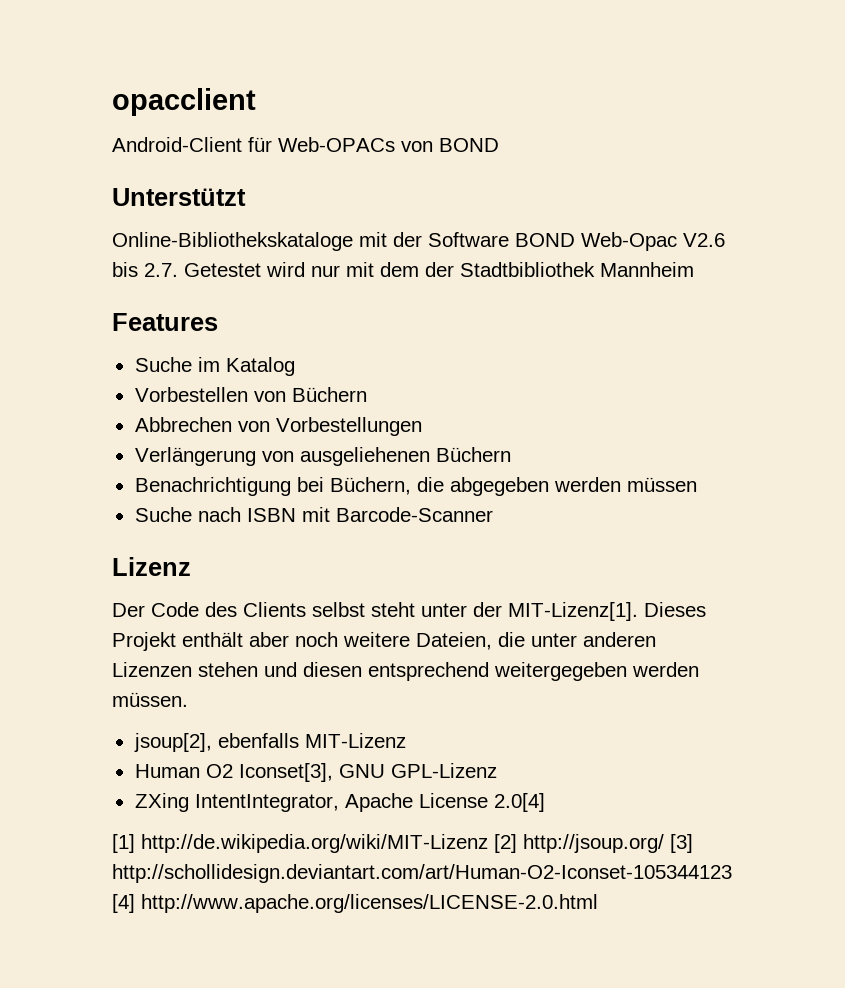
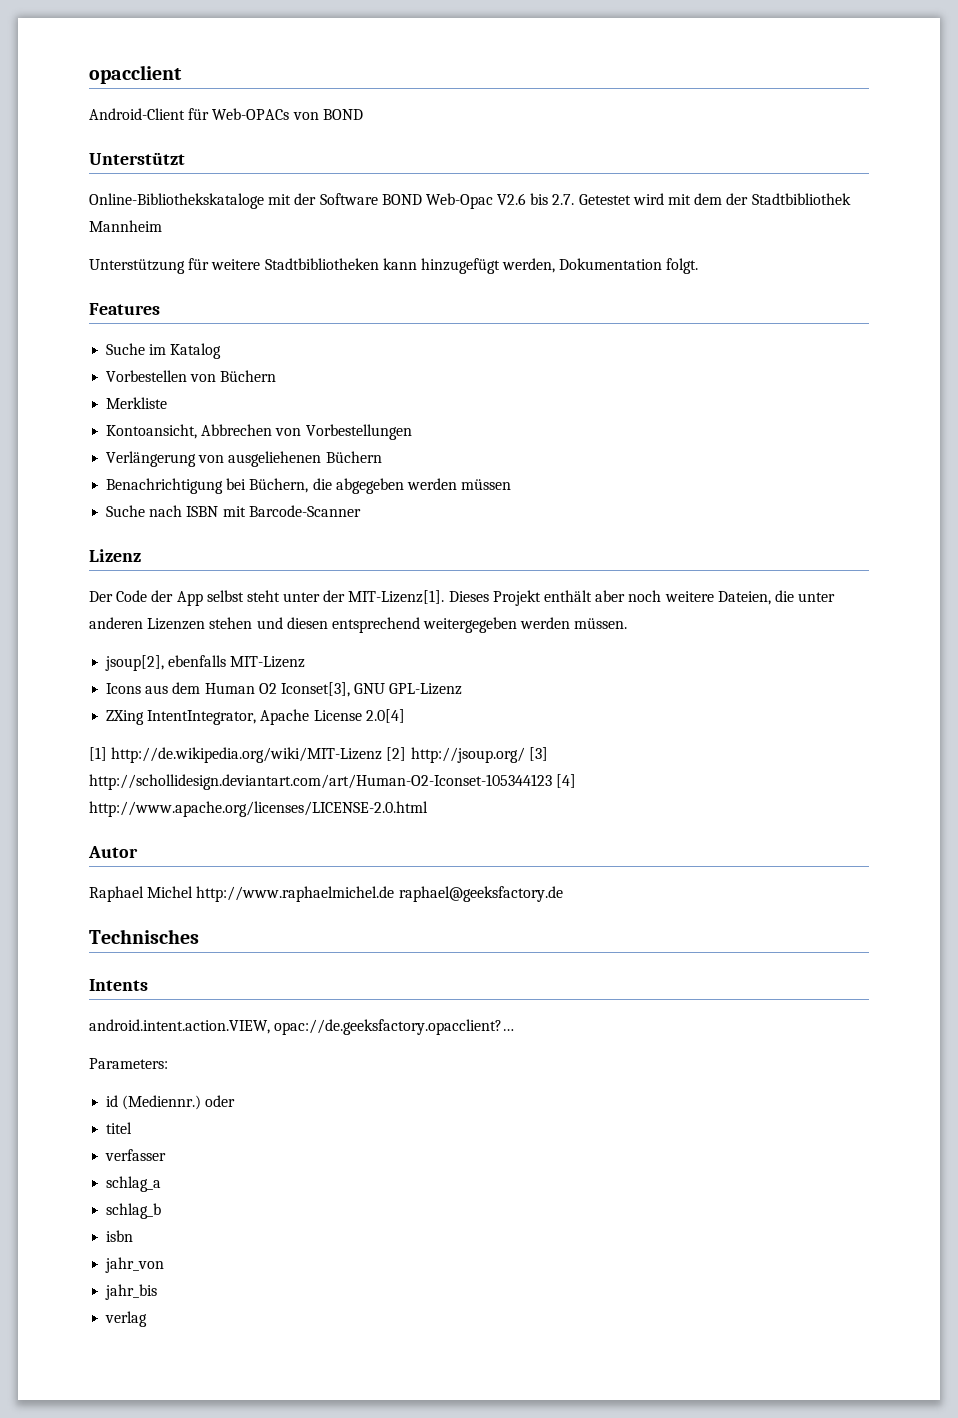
[311,265,340,277] nur -> (664, 199) none
(694, 269) none -> [89,258,699,274] // Unterstützung für weitere Stadtbibliotheken kann hinzugefügt werden, Dokumentation folgt.
(367, 394) none -> [106,397,168,409] [106,424,198,439] Merkliste // Kontoansicht,
[205,602,306,617] des Clients -> [151,590,203,606] der App
(406, 740) none -> [106,682,201,694] Icons aus dem
(598, 903) none -> [88,846,138,858] [89,886,563,902] [89,929,199,944] [89,979,148,991] [89,1019,515,1035] [89,1058,168,1069] [106,1095,236,1110] [106,1122,133,1134] [105,1149,167,1161] [106,1176,162,1192] [106,1203,162,1219] [106,1230,134,1242] [105,1257,165,1273] [105,1284,158,1300] [105,1311,148,1327] // Autor // Raphael Michel http://www.raphaelmichel.de raphael@geeksfactory.de // Technisches // Intents // android.intent.action.VIEW, opac://de.geeksfactory.opacclient?… // Parameters: // id (Mediennr.) oder // titel // verfasser // schlag_a // schlag_b // isbn // jahr_von // jahr_bis // verlag

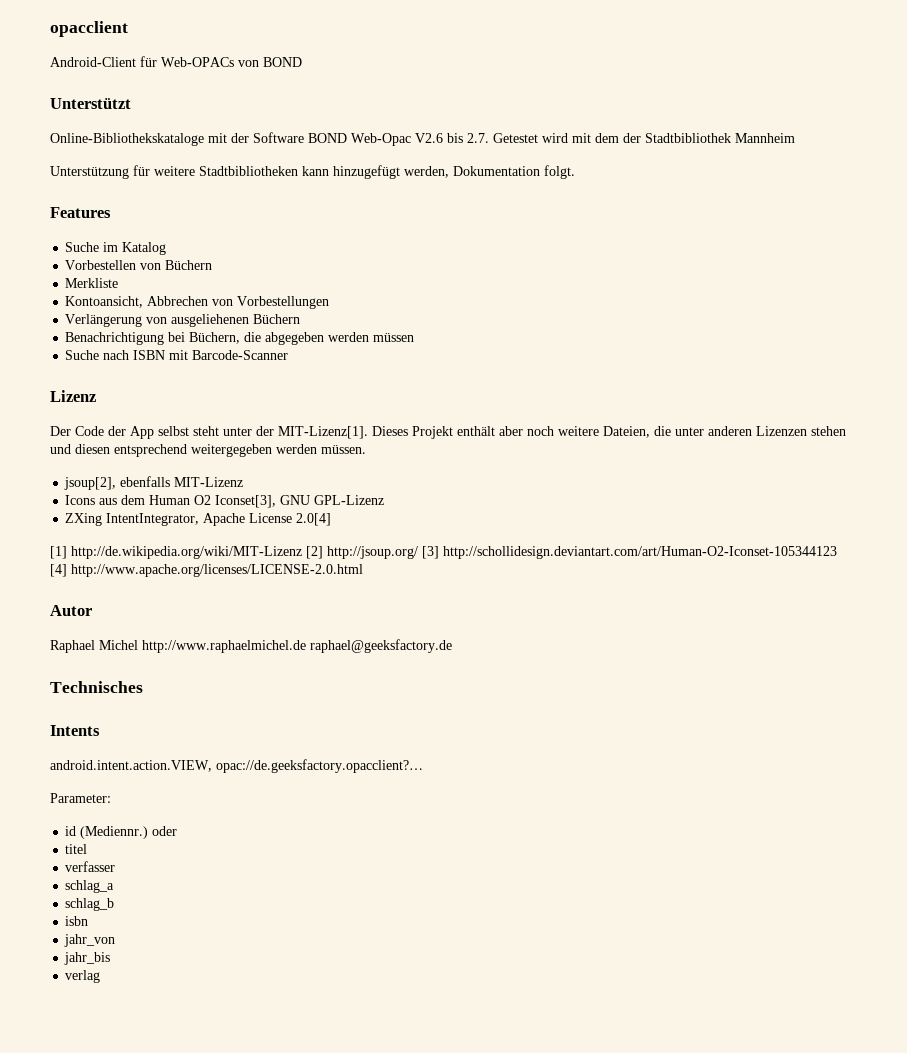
[89,1058,168,1069] Parameters: -> [50,793,111,803] Parameter:

